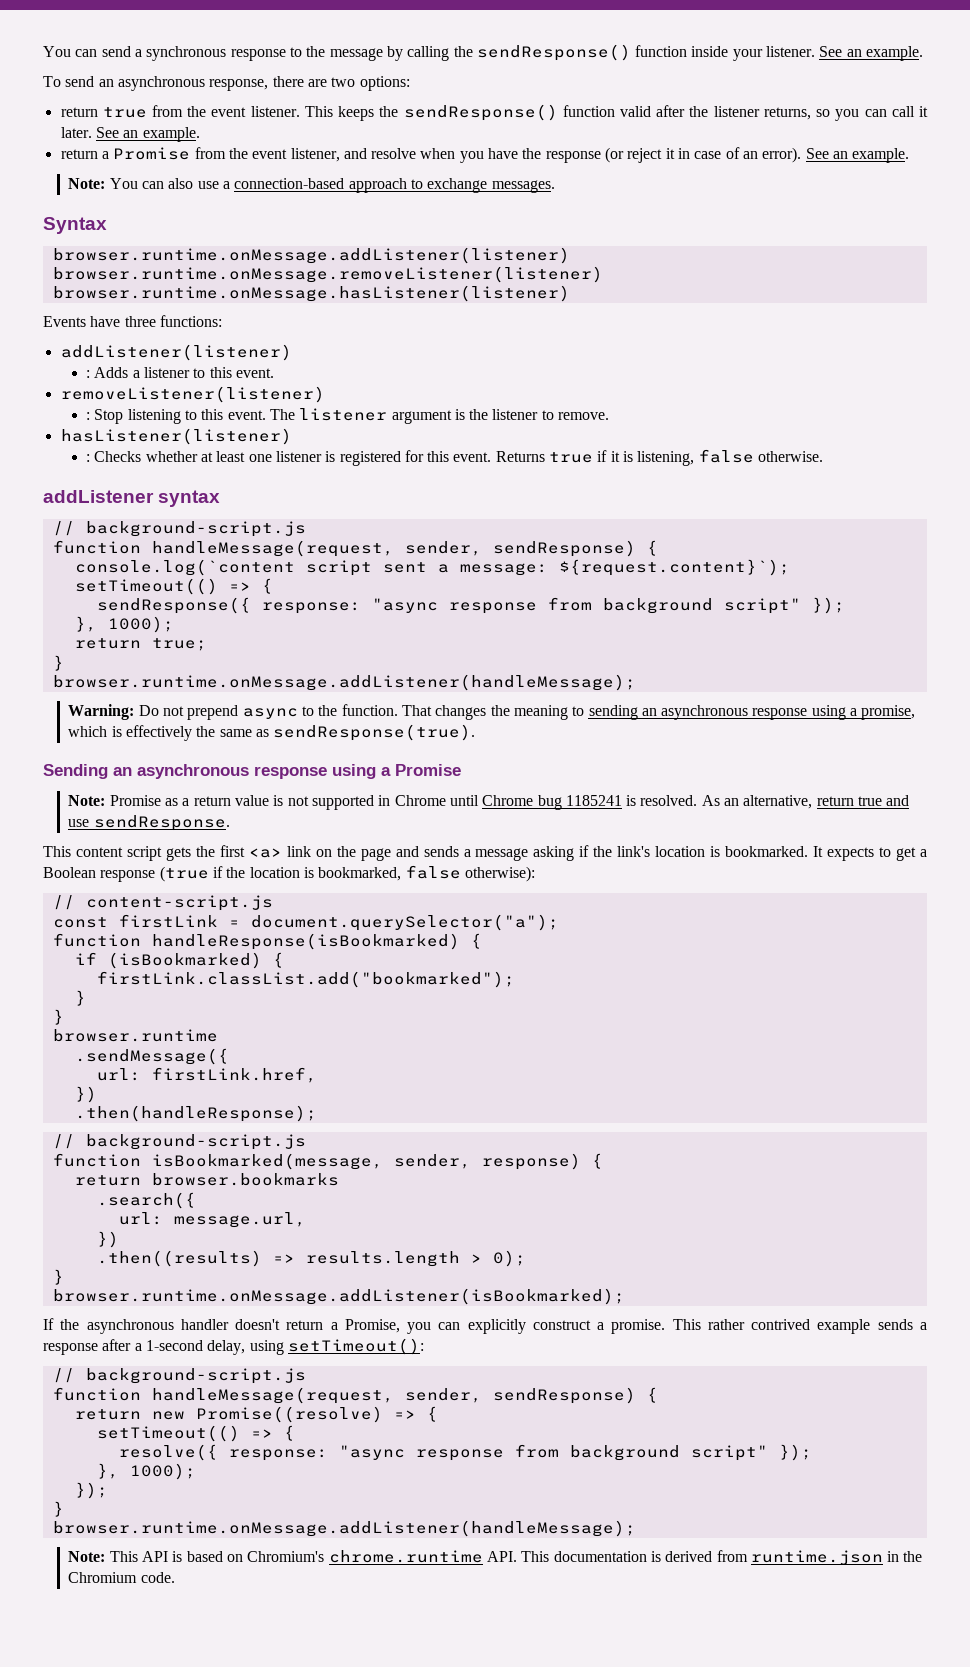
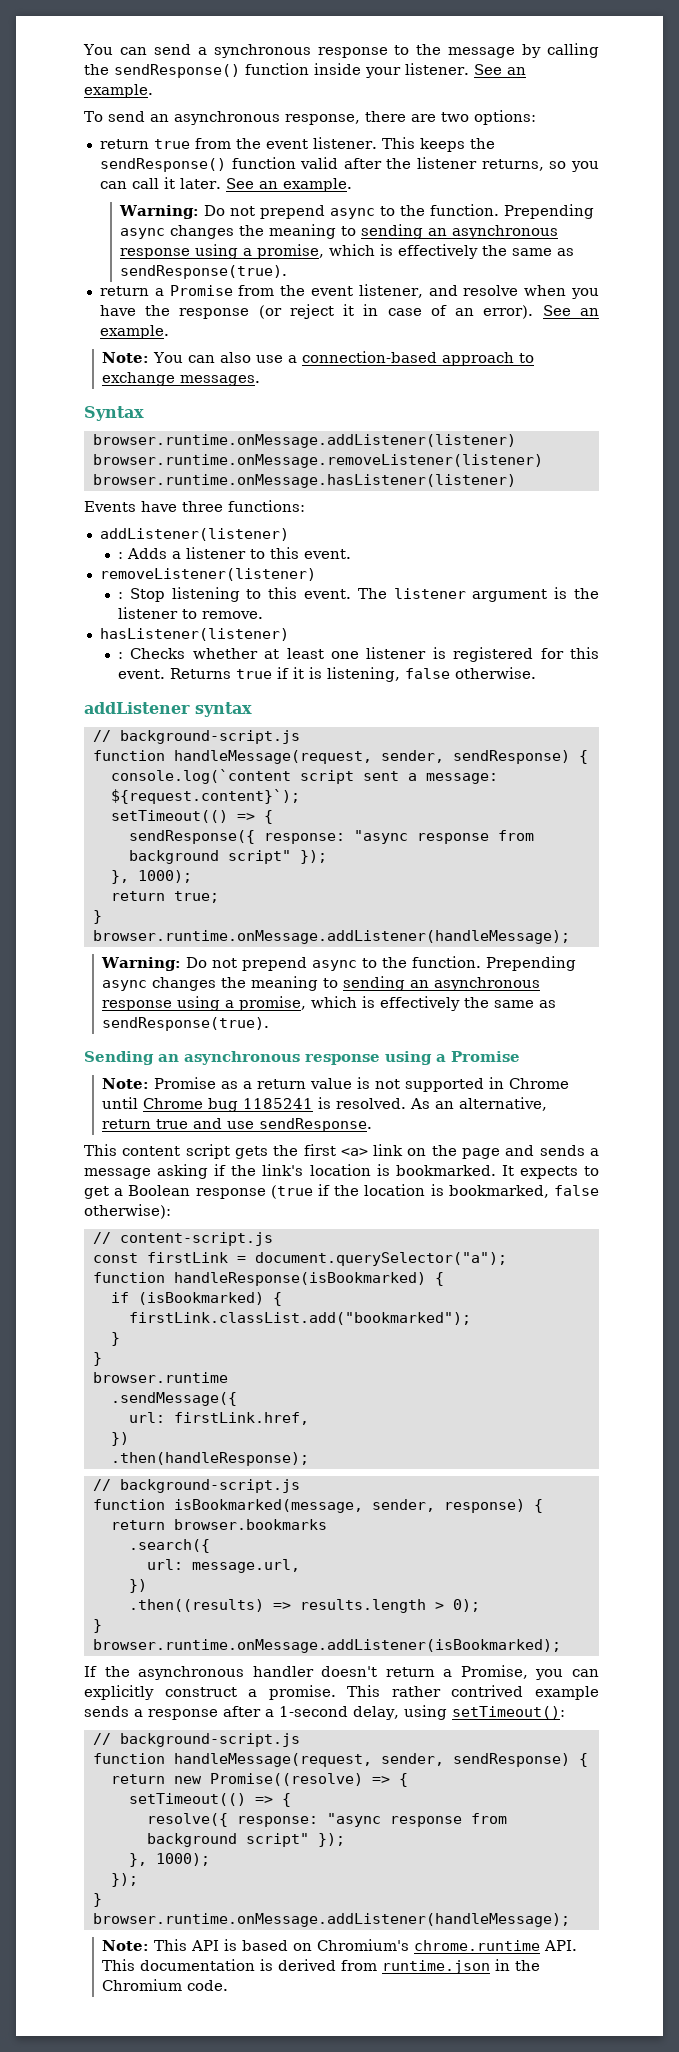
(200, 134) none -> [119,204,595,219] [120,224,559,239] [120,244,575,259] [120,265,288,279] // Warning: Do not prepend async to the function. Prepending async changes the meaning to sending an asynchronous response using a promise, which is effectively the same as sendResponse(true).
[401,705,432,716] That -> [486,956,577,971] [102,980,148,991] Prepending async

